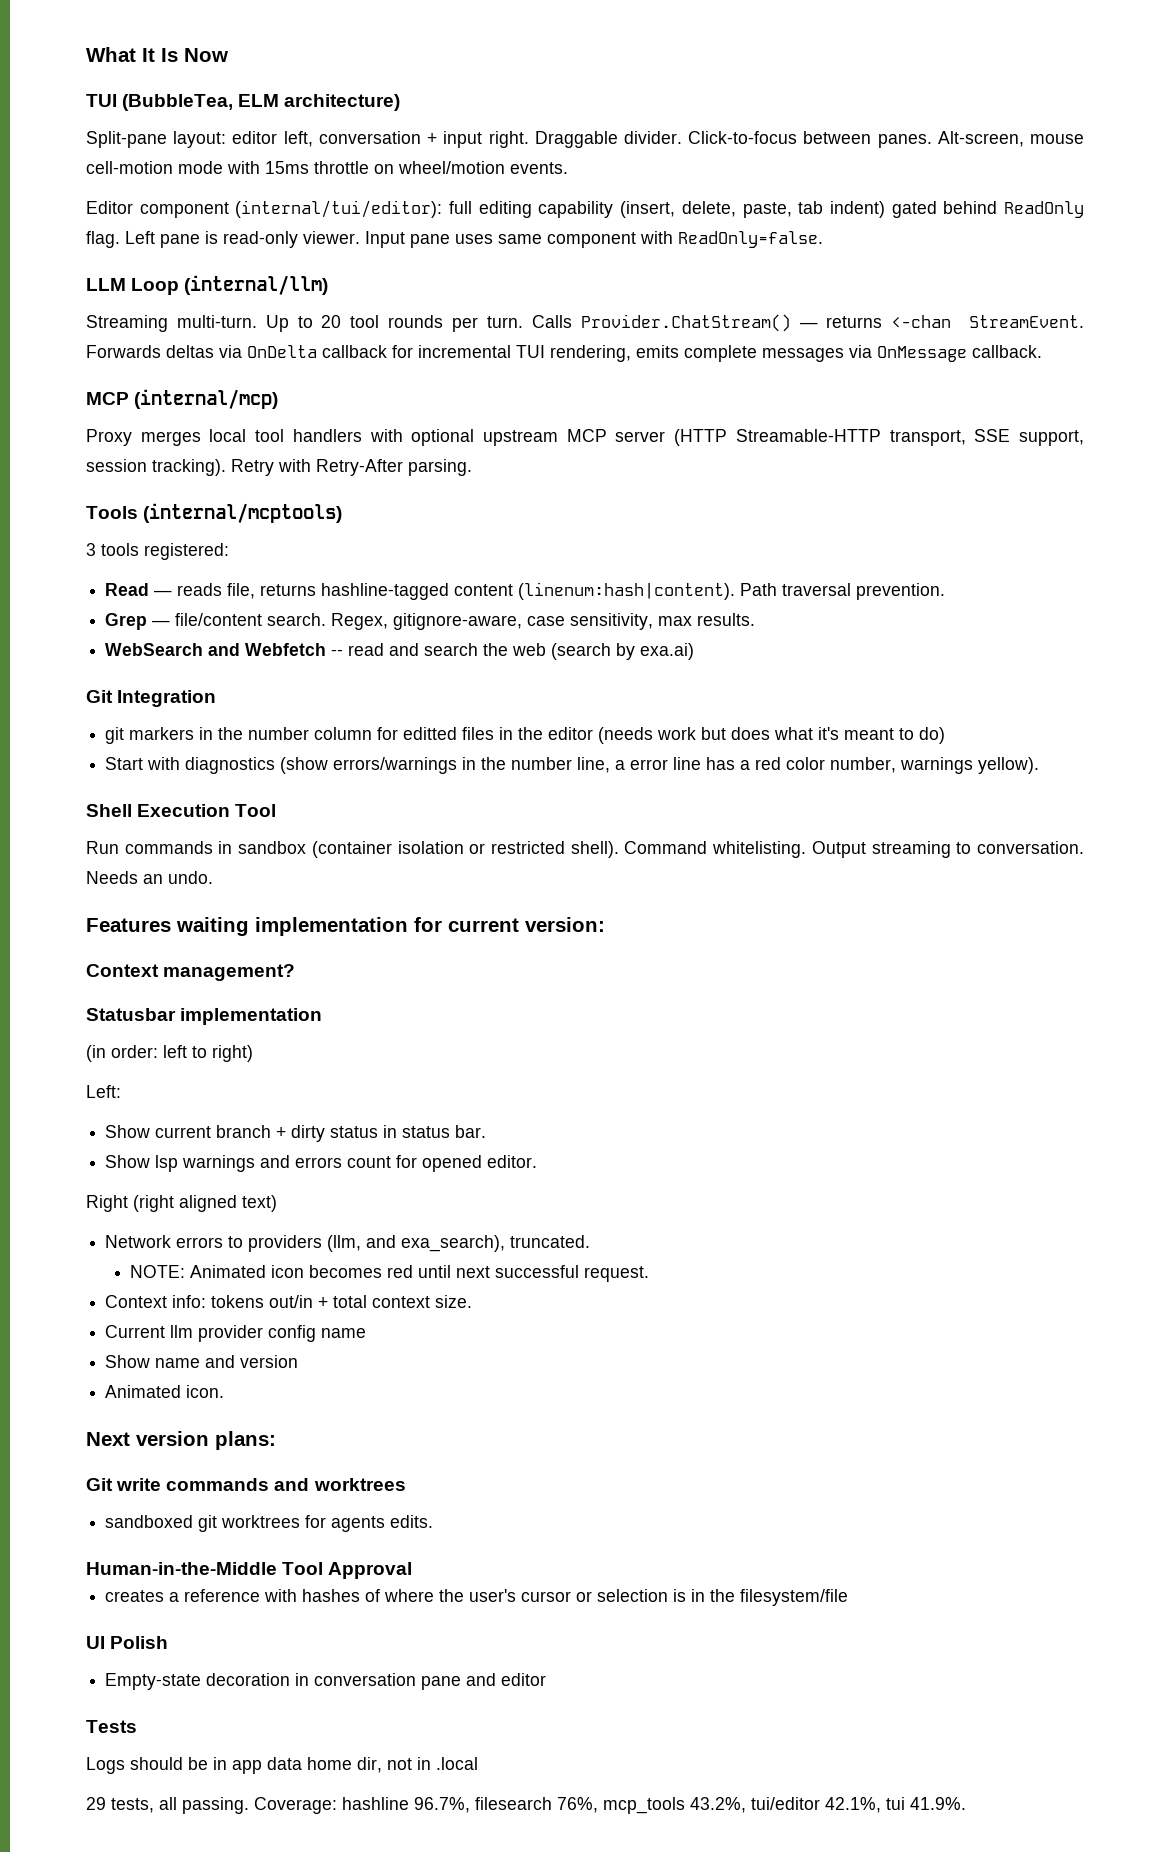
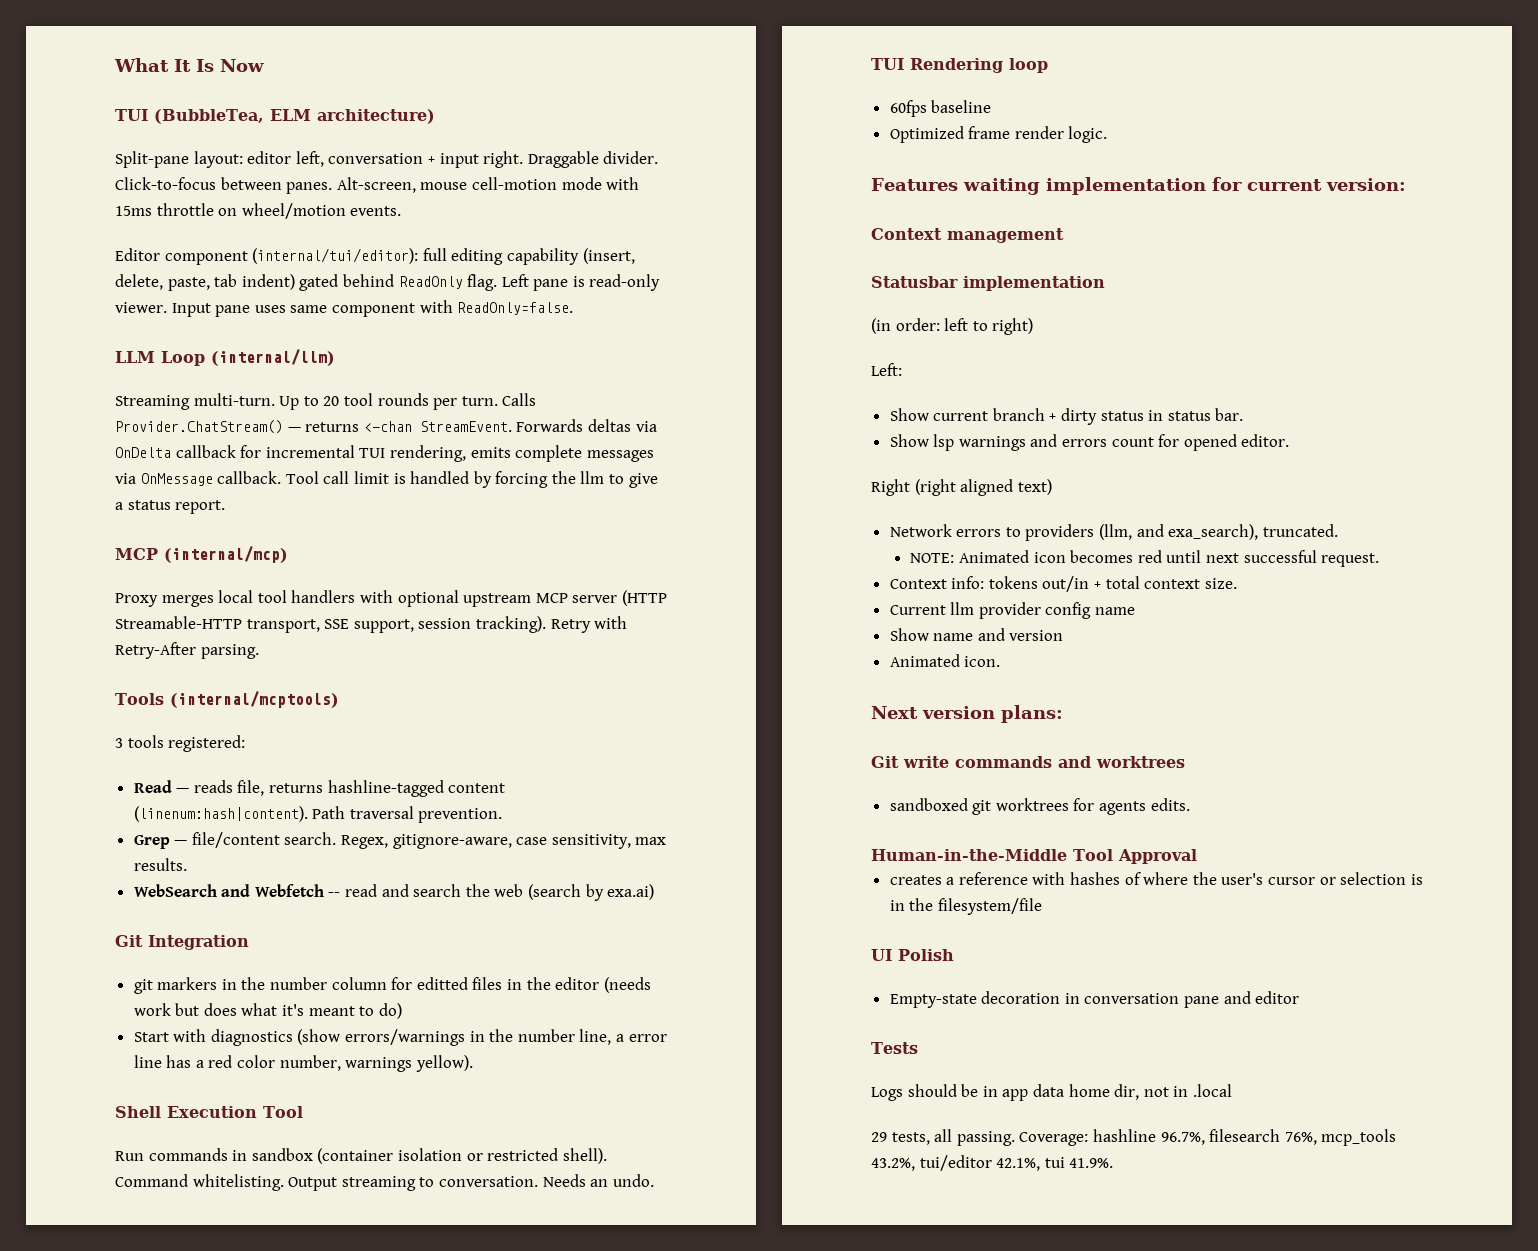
(1042, 351) none -> [285,471,658,488] [115,500,226,514] Tool call limit is handled by forcing the llm to give a status report.
(213, 877) none -> [871,58,1048,73] [889,100,992,117] [889,126,1108,143] // TUI Rendering loop // 60fps baseline // Optimized frame render logic.
[163,964,296,981] management? -> [947,228,1064,243] management

